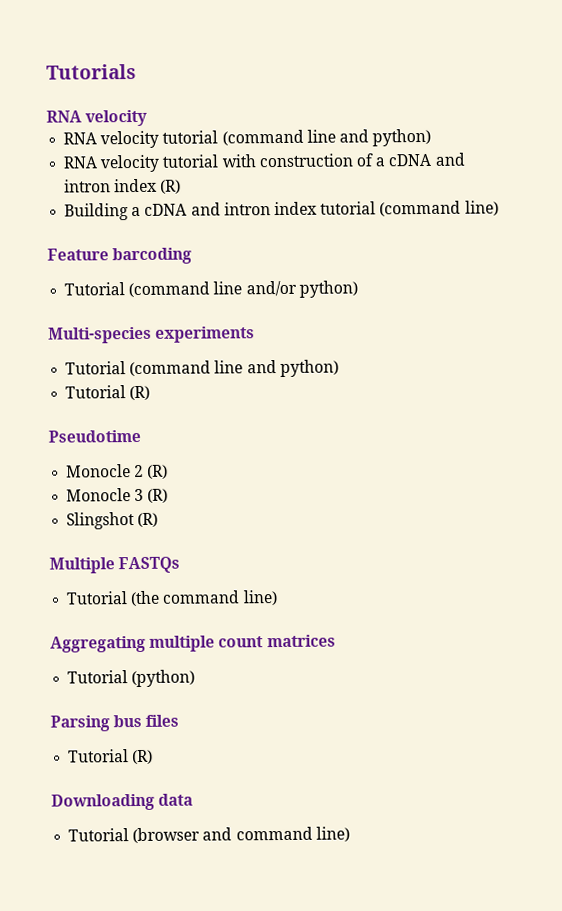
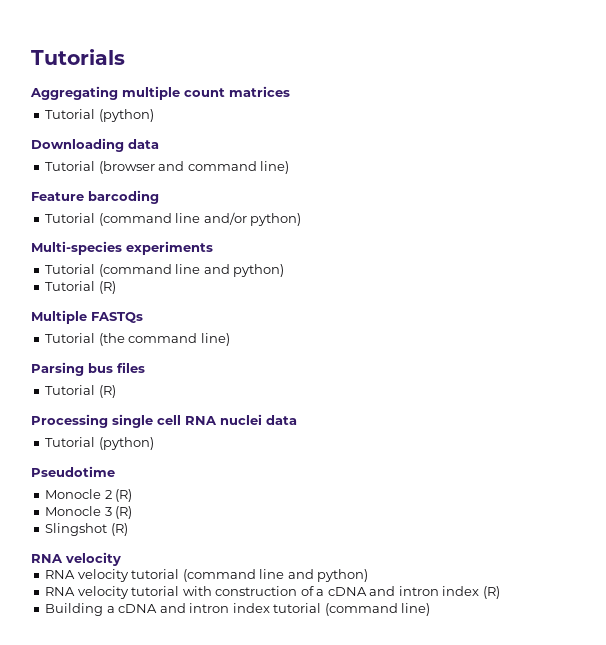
(136, 72) none -> [30,86,290,100] [45,109,154,122] [31,138,159,152] [45,161,290,174] [31,190,159,204] [45,212,302,226] [31,241,213,255] [45,264,285,277] [45,281,116,294] [31,310,143,324] [45,333,230,346] [31,362,145,376] [45,385,116,398] [31,414,297,428] [45,437,154,450] [31,466,115,477] [45,489,133,502] [45,506,133,519] [45,523,128,536] // Aggregating multiple count matrices // Tutorial (python) // Downloading data // Tutorial (browser and command line) // Feature barcoding // Tutorial (command line and/or python) // Multi-species experiments // Tutorial (command line and python) // Tutorial (R) // Multiple FASTQs // Tutorial (the command line) // Parsing bus files // Tutorial (R) // Processing single cell RNA nuclei data // Tutorial (python) // Pseudotime // Monocle 2 (R) // Monocle 3 (R) // Slingshot (R)
[47,247,193,265] [64,280,358,298] [48,326,256,344] [65,359,339,378] [65,385,151,401] [48,429,141,443] [66,464,169,479] [66,488,169,503] [66,512,159,530] [49,556,181,574] [66,590,278,607] [50,634,336,653] [67,669,196,688] [50,714,180,732] [68,749,154,765] [51,793,194,811] [68,826,350,844] // Feature barcoding // Tutorial (command line and/or python) // Multi-species experiments // Tutorial (command line and python) // Tutorial (R) // Pseudotime // Monocle 2 (R) // Monocle 3 (R) // Slingshot (R) // Multiple FASTQs // Tutorial (the command line) // Aggregating multiple count matrices // Tutorial (python) // Parsing bus files // Tutorial (R) // Downloading data // Tutorial (browser and command line) -> (431, 609) none

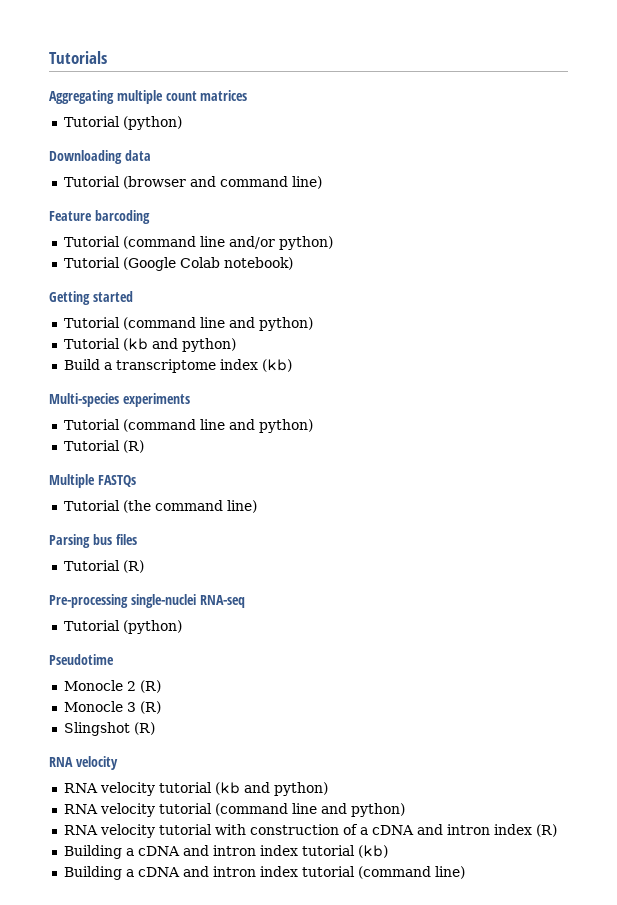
(302, 219) none -> [63,257,293,271] [49,291,133,305] [63,317,313,331] [63,338,236,352] [63,359,292,373] // Tutorial (Google Colab notebook) // Getting started // Tutorial (command line and python) // Tutorial (kb and python) // Build a transcriptome index (kb)
[31,414,297,428] Processing single cell RNA nuclei data -> [49,594,245,608] Pre-processing single-nuclei RNA-seq
(121, 559) none -> [63,782,328,796] // RNA velocity tutorial (kb and python)
(500, 592) none -> [63,845,388,859] // Building a cDNA and intron index tutorial (kb)

